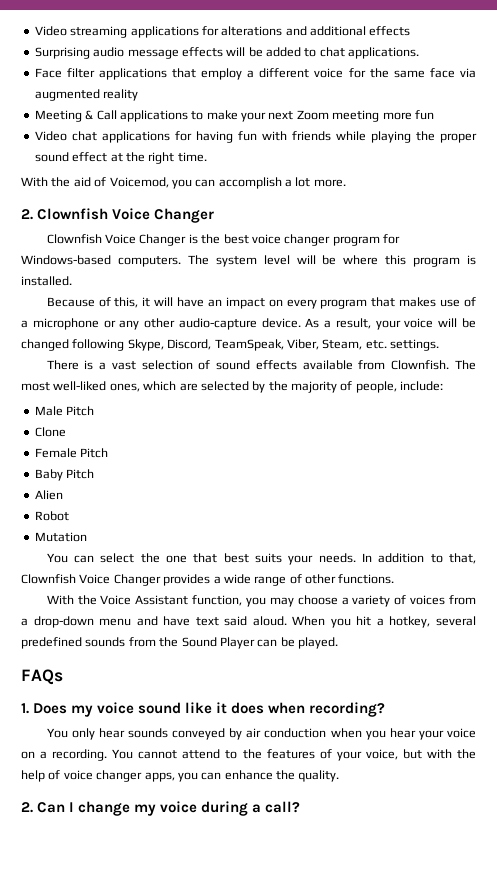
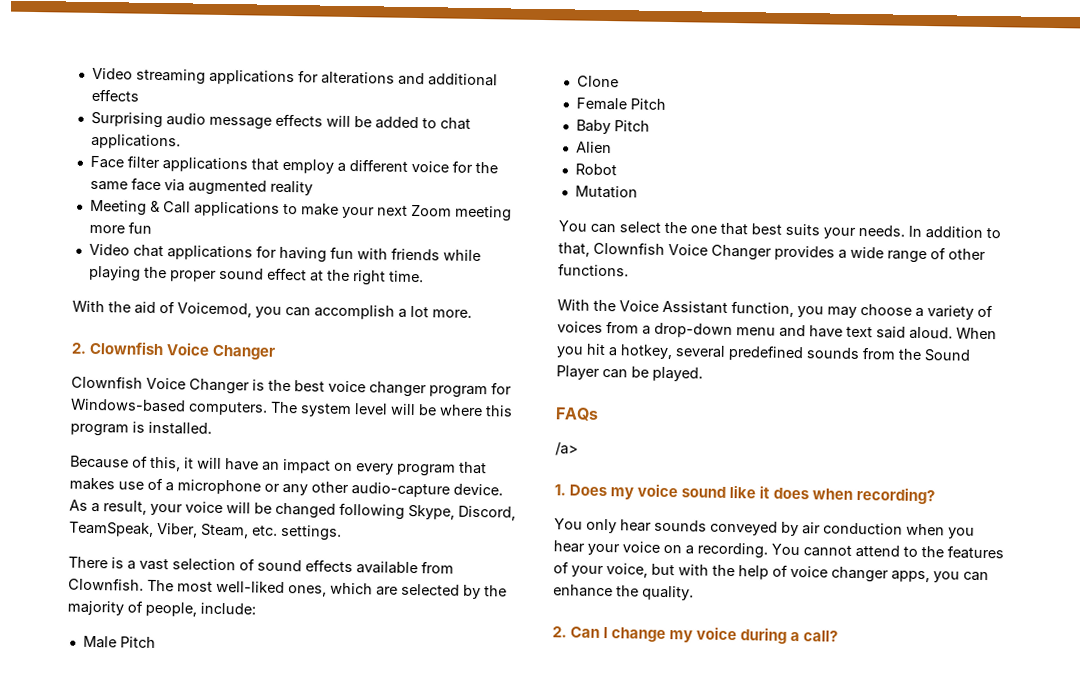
(63, 677) none -> [555,442,579,456] // /a>

